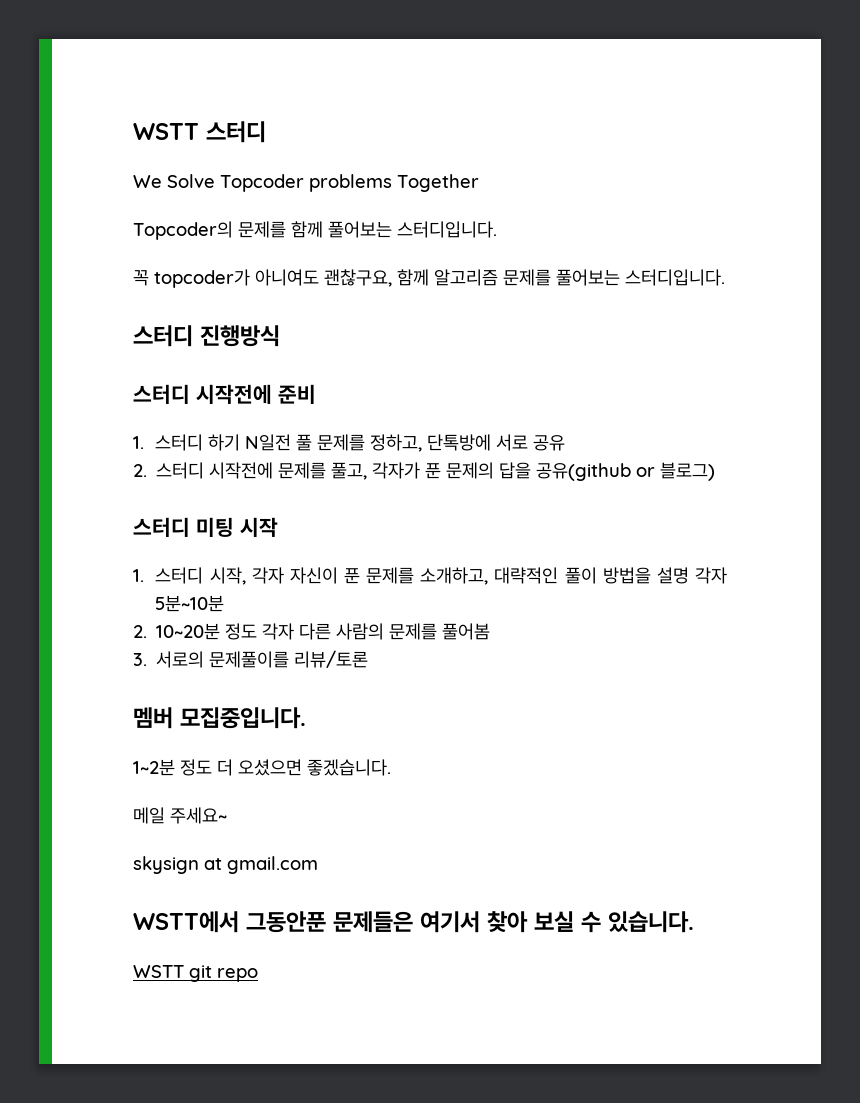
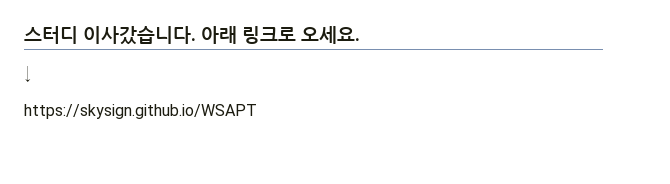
[133,121,266,143] [133,174,479,192] [133,221,497,240] [133,269,725,288] [133,325,280,347] [133,384,316,404] [133,434,566,452] [133,462,716,481] [133,517,278,537] [133,567,727,585] [155,595,225,612] [133,623,491,640] [133,650,369,668] [133,707,306,729] [133,759,391,776] [133,807,227,824] [133,856,318,874] [133,911,694,933] [133,965,258,982] WSTT 스터디 // We Solve Topcoder problems Together // Topcoder의 문제를 함께 풀어보는 스터디입니다. // 꼭 topcoder가 아니여도 괜찮구요, 함께 알고리즘 문제를 풀어보는 스터디입니다. // 스터디 진행방식 // 스터디 시작전에 준비 // 1. 스터디 하기 N일전 풀 문제를 정하고, 단톡방에 서로 공유 // 2. 스터디 시작전에 문제를 풀고, 각자가 푼 문제의 답을 공유(github or 블로그) // 스터디 미팅 시작 // 1. 스터디 시작, 각자 자신이 푼 문제를 소개하고, 대략적인 풀이 방법을 설명 각자 5분~10분 // 2. 10~20분 정도 각자 다른 사람의 문제를 풀어봄 // 3. 서로의 문제풀이를 리뷰/토론 // 멤버 모집중입니다. // 1~2분 정도 더 오셨으면 좋겠습니다. // 메일 주세요~ // skysign at gmail.com // WSTT에서 그동안푼 문제들은 여기서 찾아 보실 수 있습니다. // WSTT git repo -> [24,26,360,45] [24,66,31,82] [24,104,257,119] 스터디 이사갔습니다. 아래 링크로 오세요. // ↓ // https://skysign.github.io/WSAPT

